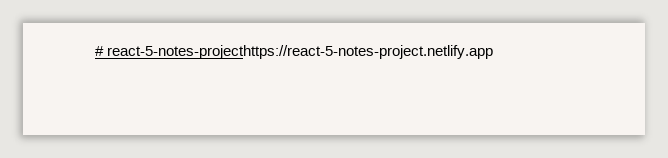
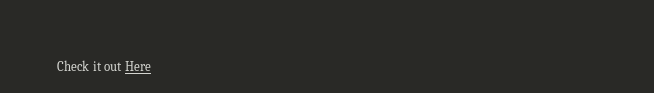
[95,45,494,59] # react-5-notes-projecthttps://react-5-notes-project.netlify.app -> [57,60,151,71] Check it out Here

